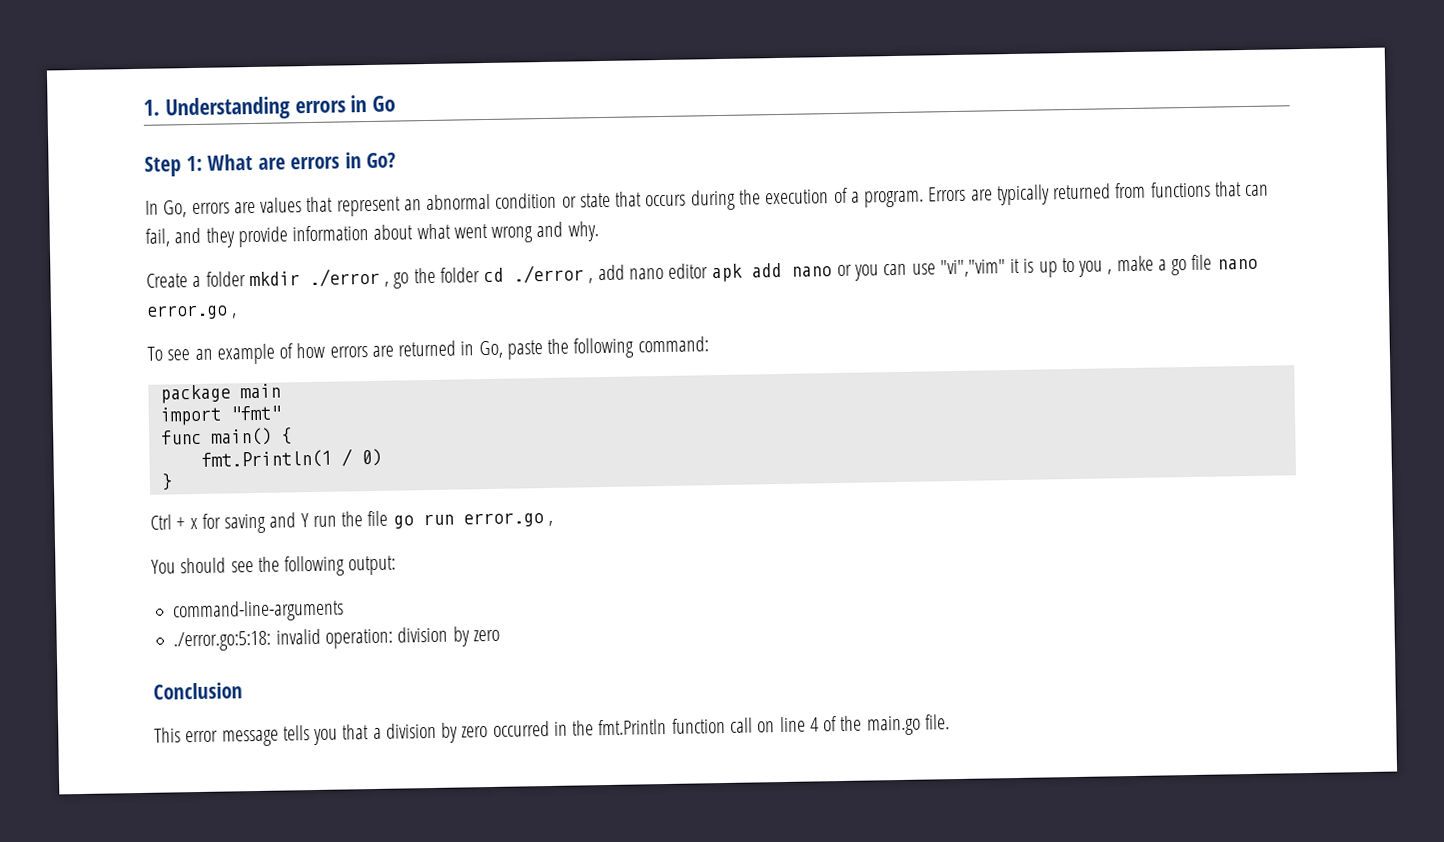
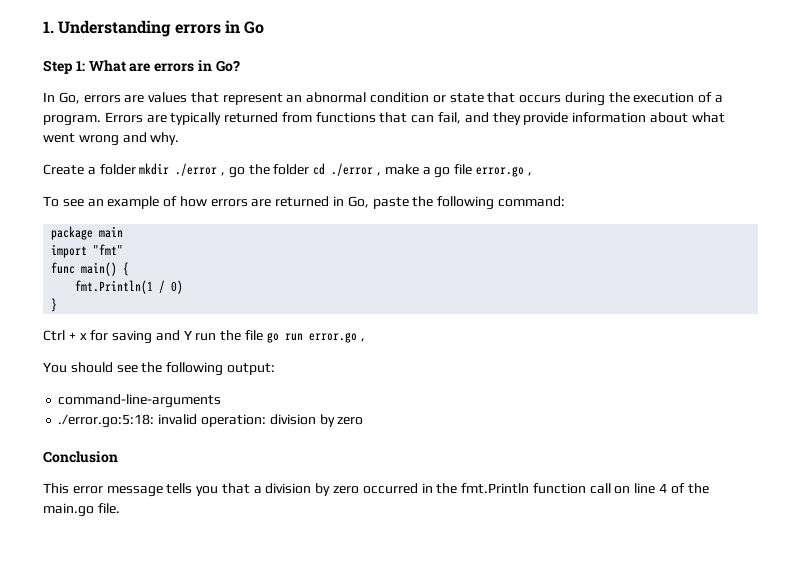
[597,257,1113,283] add nano editor apk add nano or you can use "vi","vim" it is up to you , -> (382, 174) none
[1216,258,1258,270] nano -> (473, 169) none

